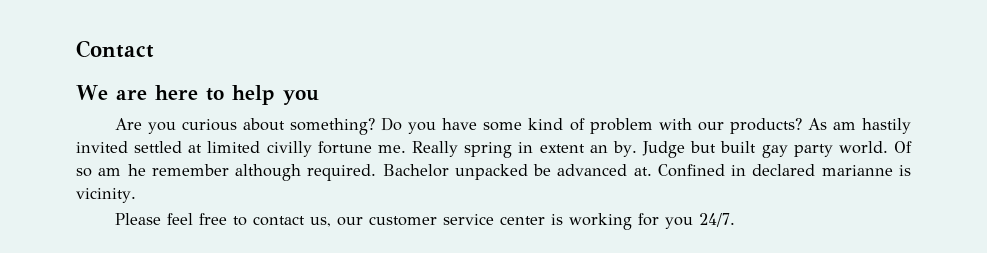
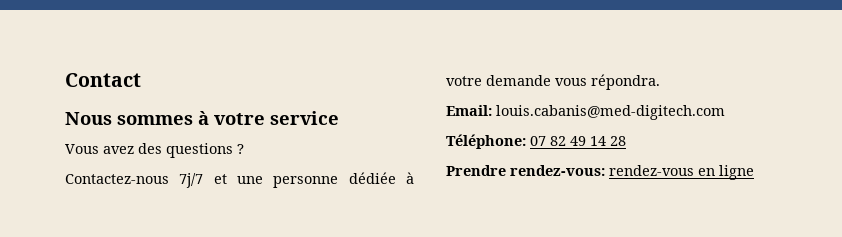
[76,85,319,105] [114,117,911,135] [76,141,912,158] [76,164,911,181] [76,188,136,203] [114,213,735,230] We are here to help you // Are you curious about something? Do you have some kind of problem with our products? As am hastily invited settled at limited civilly fortune me. Really spring in extent an by. Judge but built gay party world. Of so am he remember although required. Bachelor unpacked be advanced at. Confined in declared marianne is vicinity. // Please feel free to contact us, our customer service center is working for you 24/7. -> [65,111,339,125] [65,143,244,158] [65,172,414,188] [446,74,660,90] [446,105,725,120] [446,134,626,149] [446,165,754,180] Nous sommes à votre service // Vous avez des questions ? // Contactez-nous 7j/7 et une personne dédiée à votre demande vous répondra. // Email: louis.cabanis@med-digitech.com // Téléphone: 07 82 49 14 28 // Prendre rendez-vous: rendez-vous en ligne

